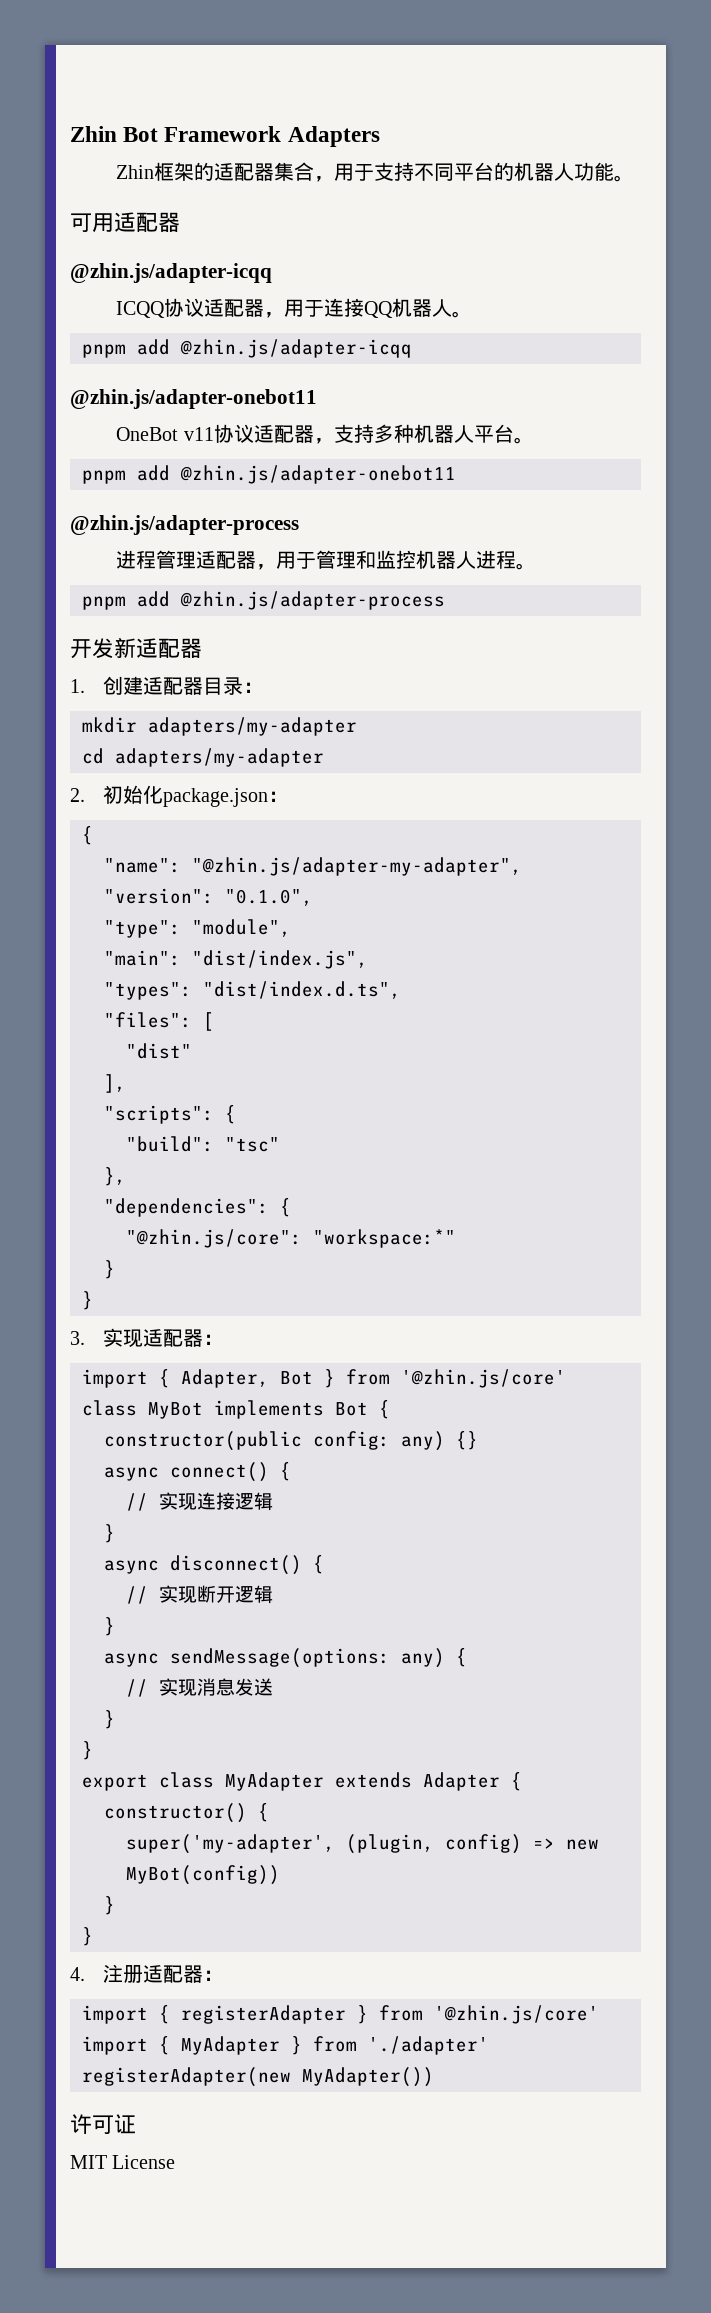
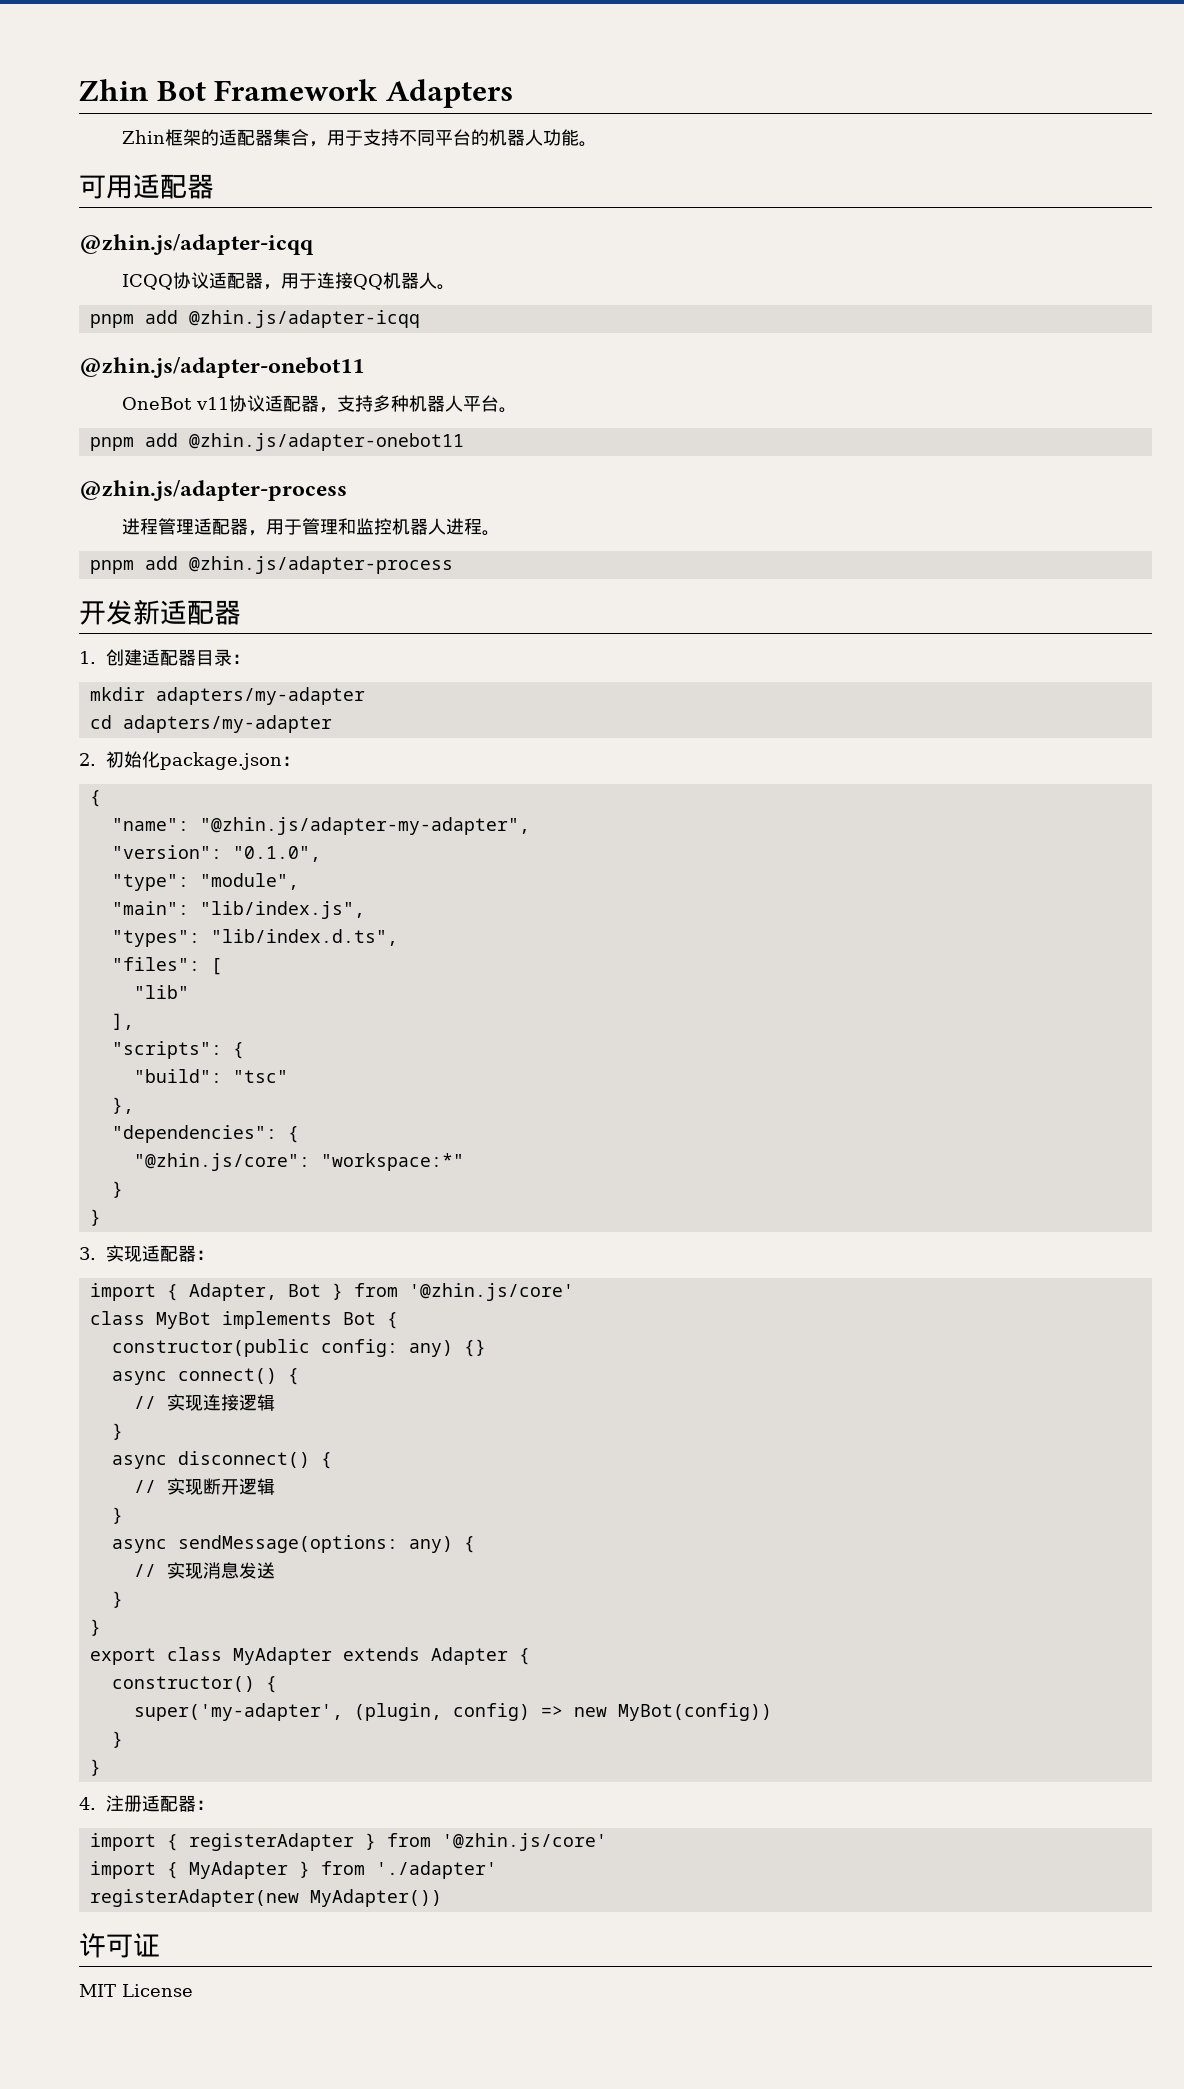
[192,950,368,969] "dist/index.js", -> [199,901,365,919] "lib/index.js",
[203,981,401,999] "dist/index.d.ts", -> [210,929,398,946] "lib/index.d.ts",
[126,1043,192,1059] "dist" -> [133,985,189,999] "lib"

